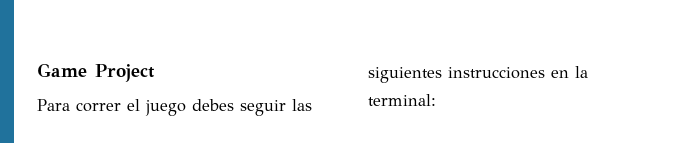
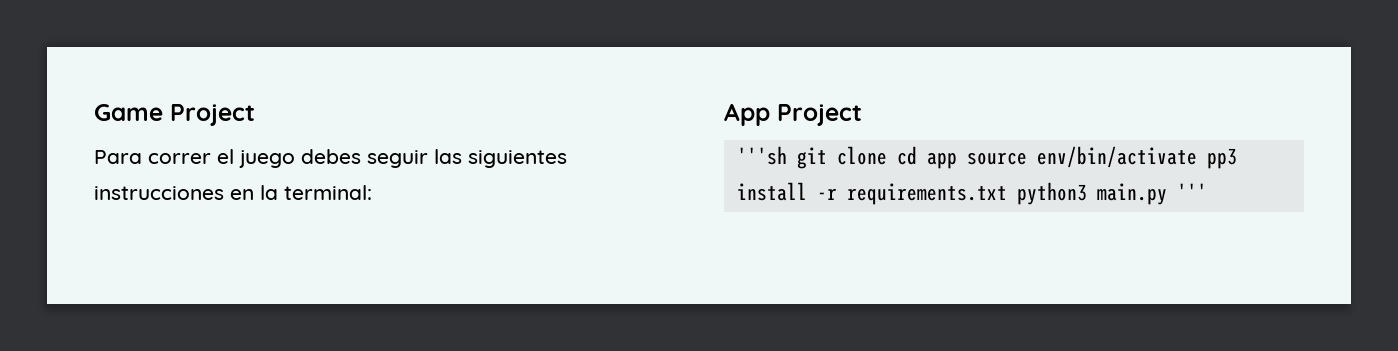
(436, 100) none -> [724,103,862,126] [736,146,1237,169] [736,182,1207,205] // App Project // '''sh git clone cd app source env/bin/activate pp3 install -r requirements.txt python3 main.py '''

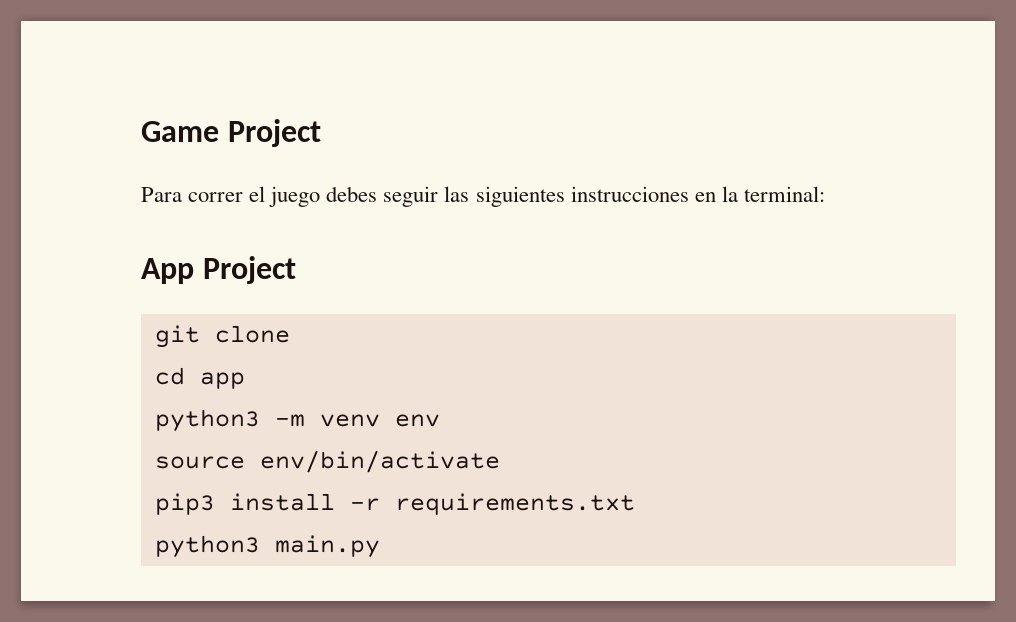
[736,146,787,165] '''sh -> (296, 270) none
(887, 155) none -> (290, 334) //
(957, 160) none -> [154,409,440,432] // python3 -m venv env //
[1206,148,1237,169] pp3 -> [154,493,215,515] // pip3
(1007, 194) none -> (635, 504) //
[1176,183,1207,200] ''' -> (380, 546) none

